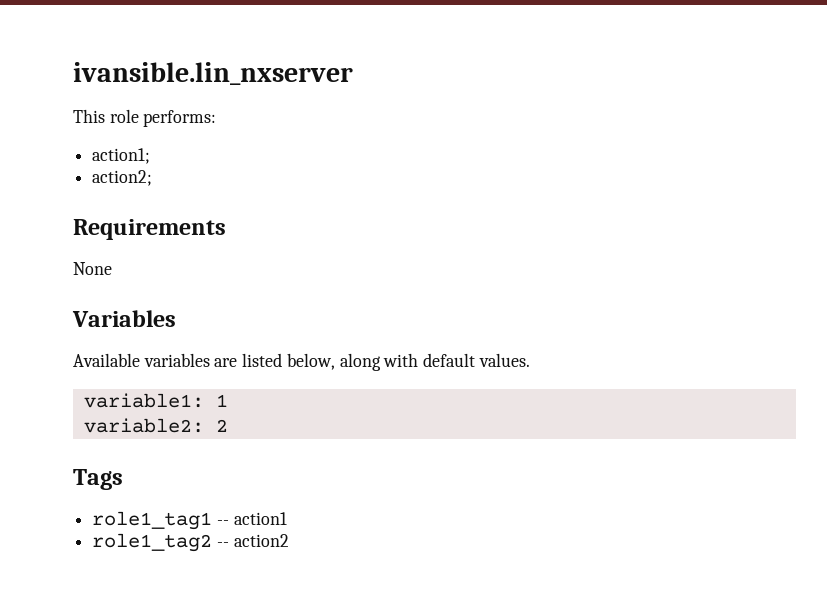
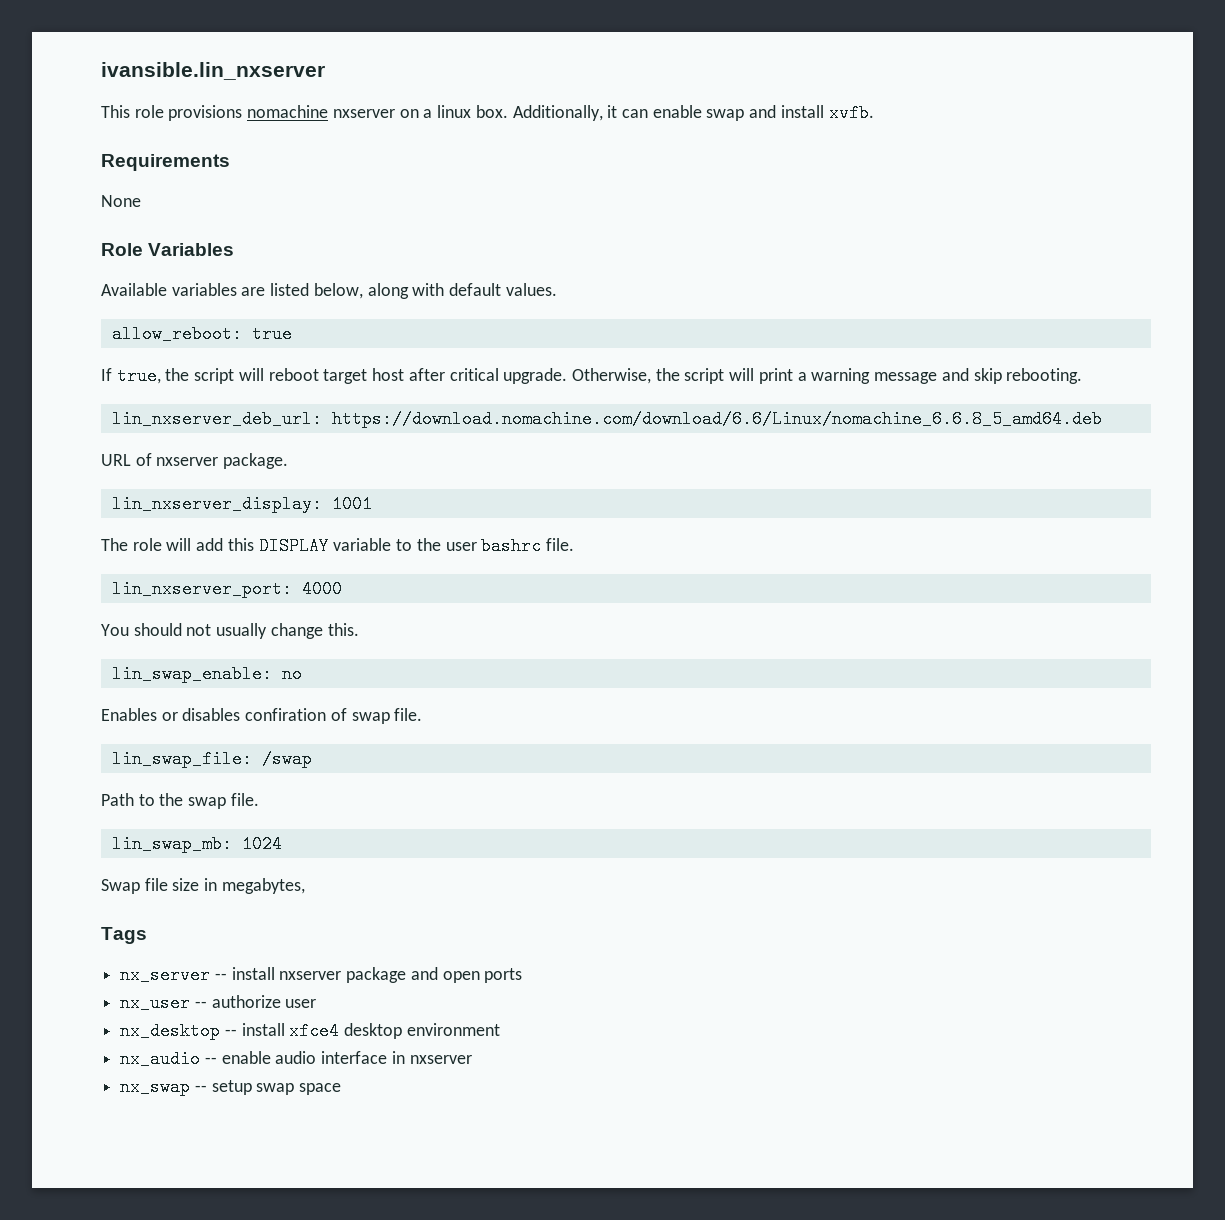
[143,110,217,127] [92,148,151,164] [92,170,153,186] performs: // action1; // action2; -> [168,104,874,122] provisions nomachine nxserver on a linux box. Additionally, it can enable swap and install xvfb.
(112, 268) none -> [101,243,143,256] Role
[83,393,228,408] [83,418,228,433] [73,469,123,490] [92,511,287,530] [92,533,289,552] variable1: 1 // variable2: 2 // Tags // role1_tag1 -- action1 // role1_tag2 -- action2 -> [111,325,292,343] [101,367,1083,385] [111,410,1102,428] [101,453,289,469] [111,495,372,513] [101,537,574,555] [111,580,342,598] [101,623,359,639] [111,665,302,683] [101,708,423,724] [111,750,312,768] [101,793,259,809] [111,835,282,853] [101,878,305,894] [101,927,147,944] [120,966,523,984] [120,994,317,1012] [120,1022,500,1040] [120,1050,472,1068] [120,1078,342,1096] allow_reboot: true // If true, the script will reboot target host after critical upgrade. Otherwise, the script will print a warning message and skip rebooting. // lin_nxserver_deb_url: https://download.nomachine.com/download/6.6/Linux/nomachine_6.6.8_5_amd64.deb // URL of nxserver package. // lin_nxserver_display: 1001 // The role will add this DISPLAY variable to the user bashrc file. // lin_nxserver_port: 4000 // You should not usually change this. // lin_swap_enable: no // Enables or disables confiration of swap file. // lin_swap_file: /swap // Path to the swap file. // lin_swap_mb: 1024 // Swap file size in megabytes, // Tags // nx_server -- install nxserver package and open ports // nx_user -- authorize user // nx_desktop -- install xfce4 desktop environment // nx_audio -- enable audio interface in nxserver // nx_swap -- setup swap space

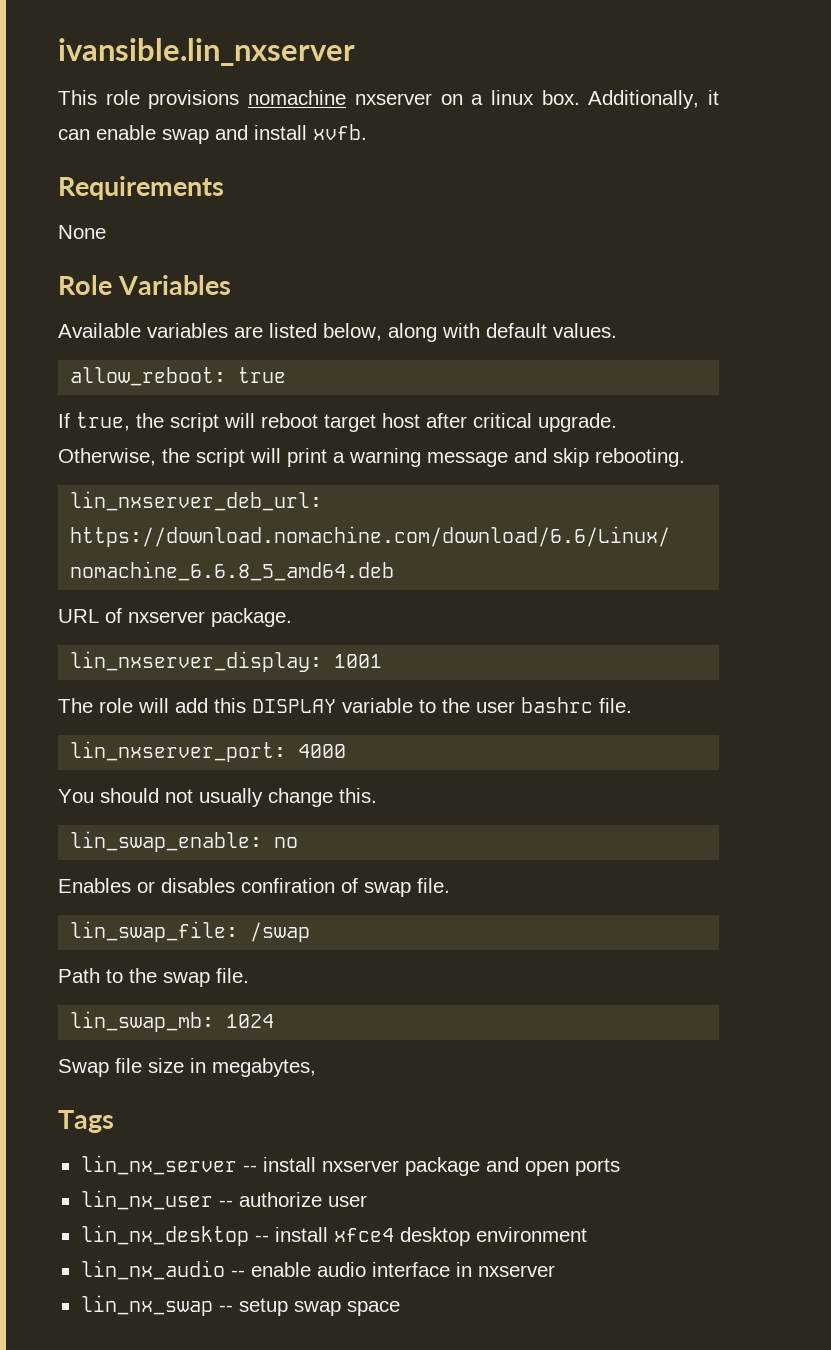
[120,966,211,984] nx_server -> [80,1155,237,1175] lin_nx_server
[120,994,191,1012] nx_user -> [80,1190,213,1210] lin_nx_user
[120,1022,221,1040] nx_desktop -> [80,1225,249,1246] lin_nx_desktop
[120,1050,201,1068] nx_audio -> [80,1260,225,1280] lin_nx_audio
[120,1078,191,1096] nx_swap -> [80,1295,213,1316] lin_nx_swap

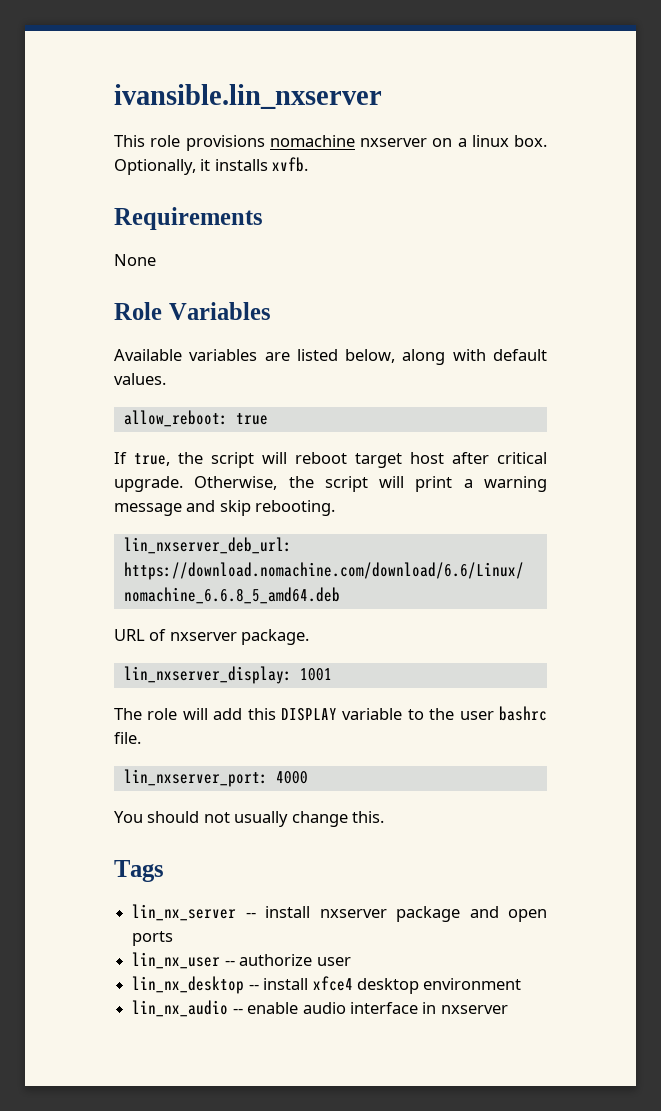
[588,90,719,109] [58,125,307,144] Additionally, it can enable swap and install -> [114,159,268,175] Optionally, it installs
[70,831,299,852] [58,878,450,897] [70,921,311,942] [58,968,249,987] [70,1011,275,1032] [58,1058,316,1077] // lin_swap_enable: no // Enables or disables confiration of swap file. // lin_swap_file: /swap // Path to the swap file. // lin_swap_mb: 1024 // Swap file size in megabytes, -> (385, 817) none
[80,1295,400,1316] // lin_nx_swap -- setup swap space -> (508, 1009) none

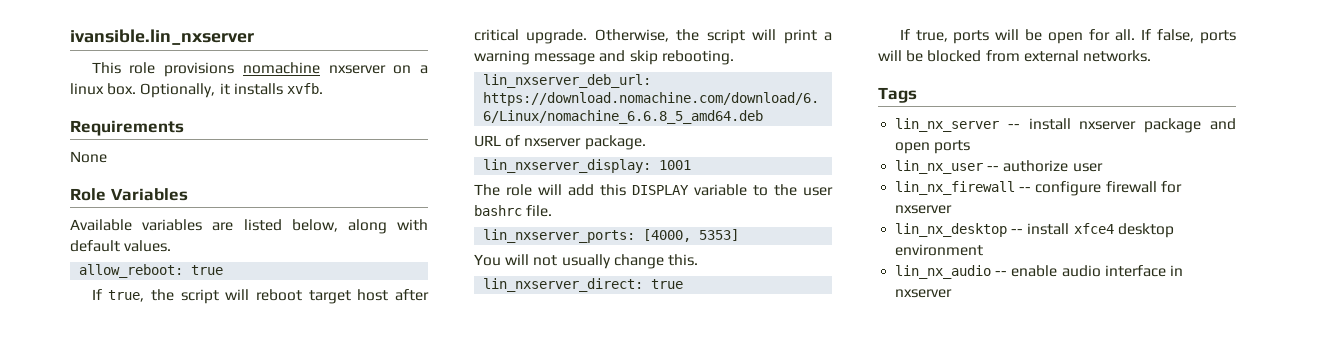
[123,769,308,787] lin_nxserver_port: 4000 -> [483,229,740,243] lin_nxserver_ports: [4000, 5353]
[147,811,200,823] should -> [505,254,530,265] will
(385, 817) none -> [483,278,684,292] [899,29,1236,44] [878,50,1151,62] // lin_nxserver_direct: true // If true, ports will be open for all. If false, ports will be blocked from external networks.
(351, 961) none -> [895,181,1182,196] [895,205,953,214] // lin_nx_firewall -- configure firewall for nxserver

